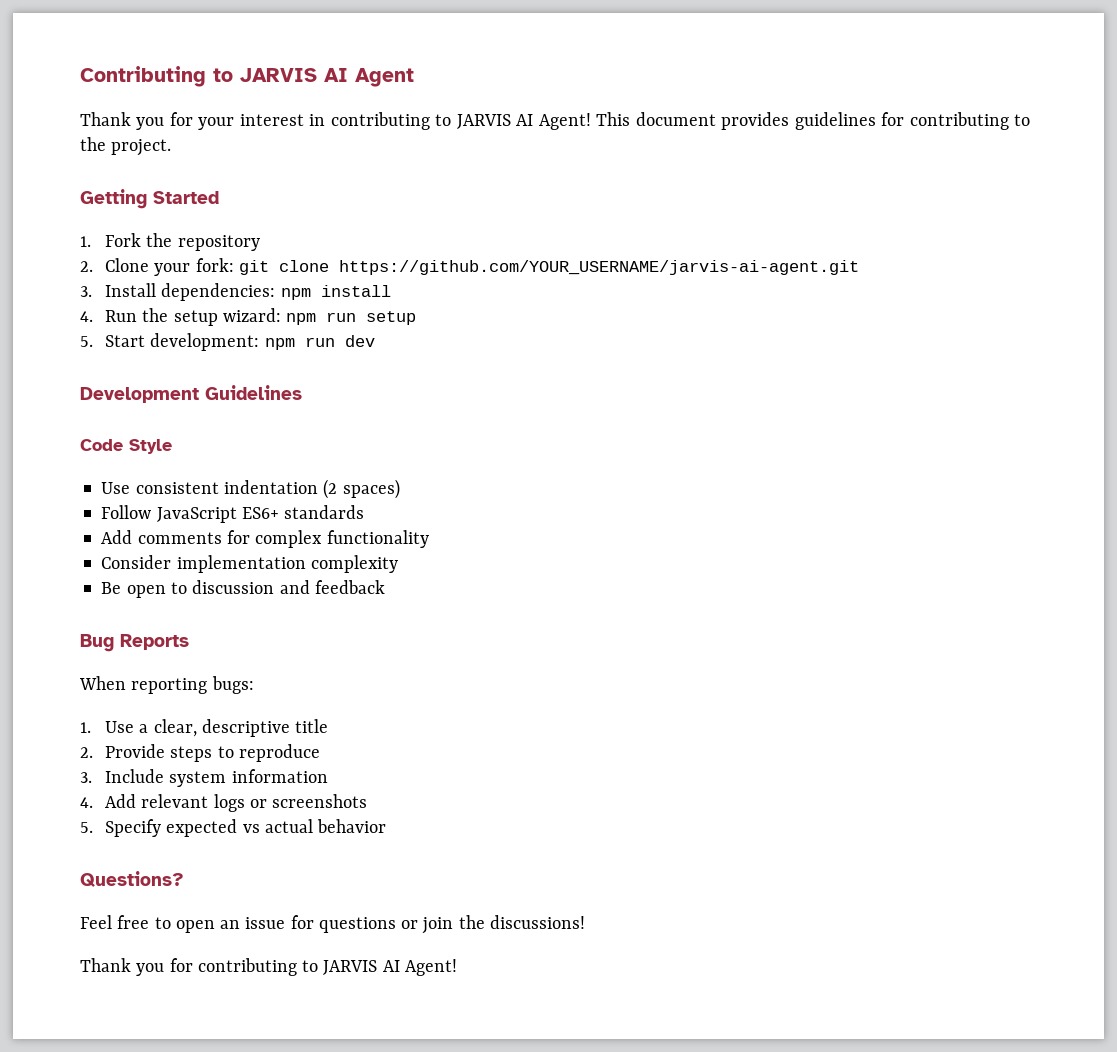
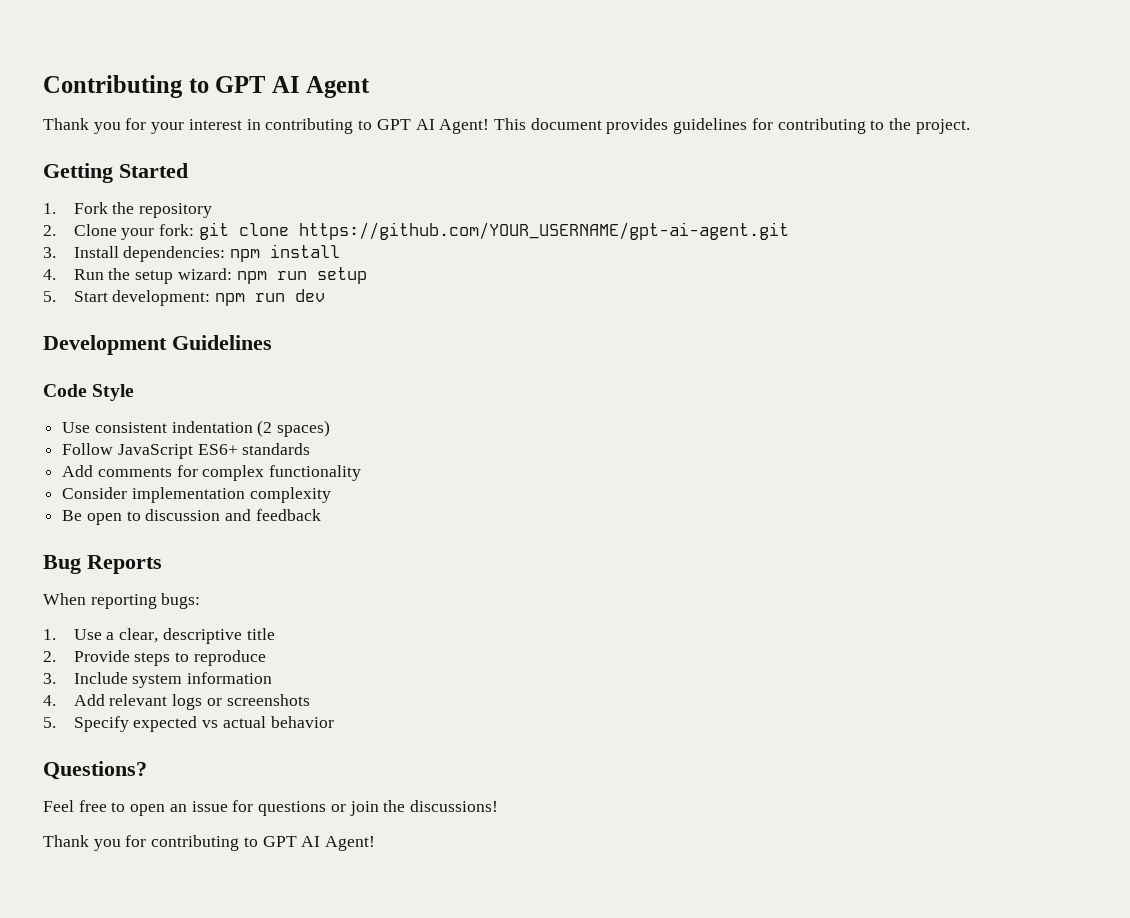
[240,68,317,82] JARVIS -> [215,76,266,93] GPT
[456,114,511,129] JARVIS -> [376,119,411,130] GPT
[338,260,859,275] https://github.com/YOUR_USERNAME/jarvis-ai-agent.git -> [298,222,789,240] https://github.com/YOUR_USERNAME/gpt-ai-agent.git
[323,960,378,975] JARVIS -> [262,836,297,847] GPT

